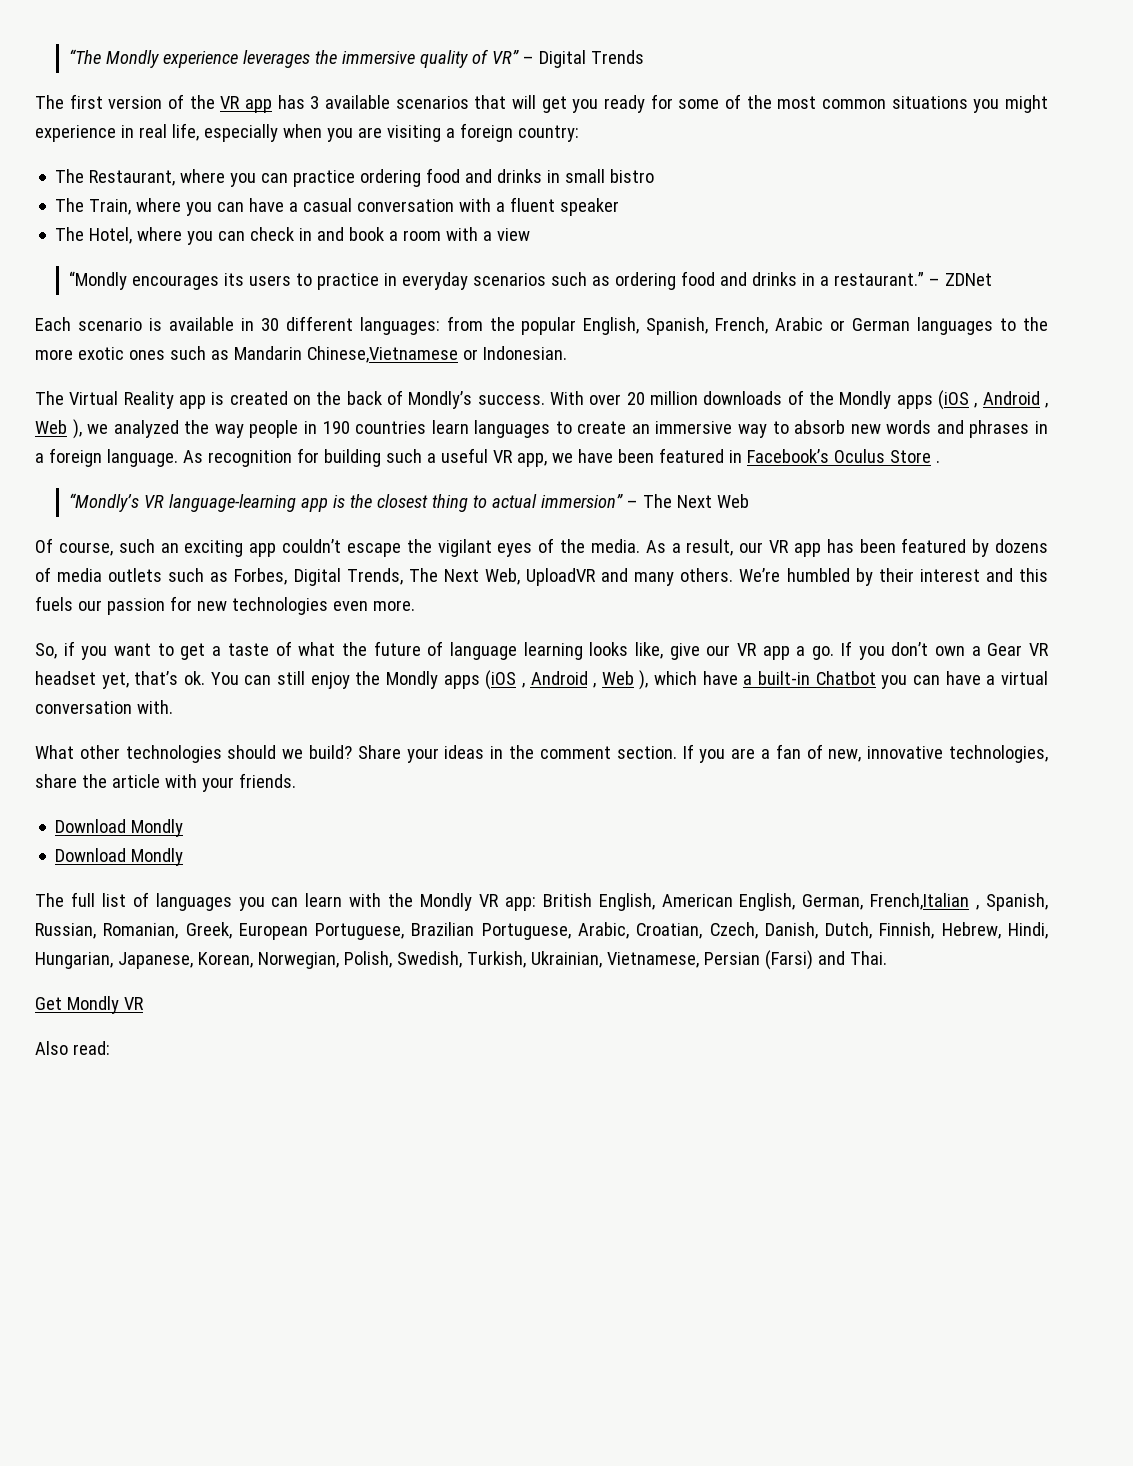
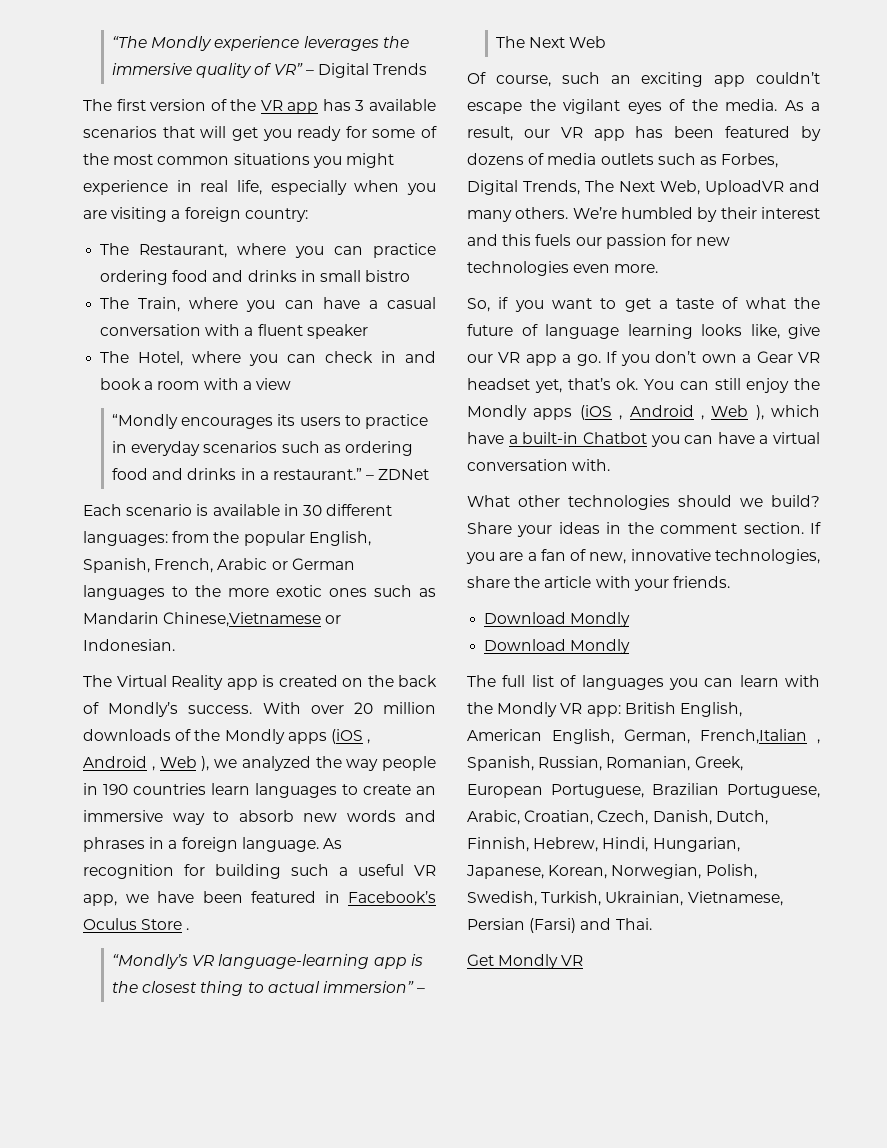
[35,1041,110,1055] // Also read: -> (584, 960) none

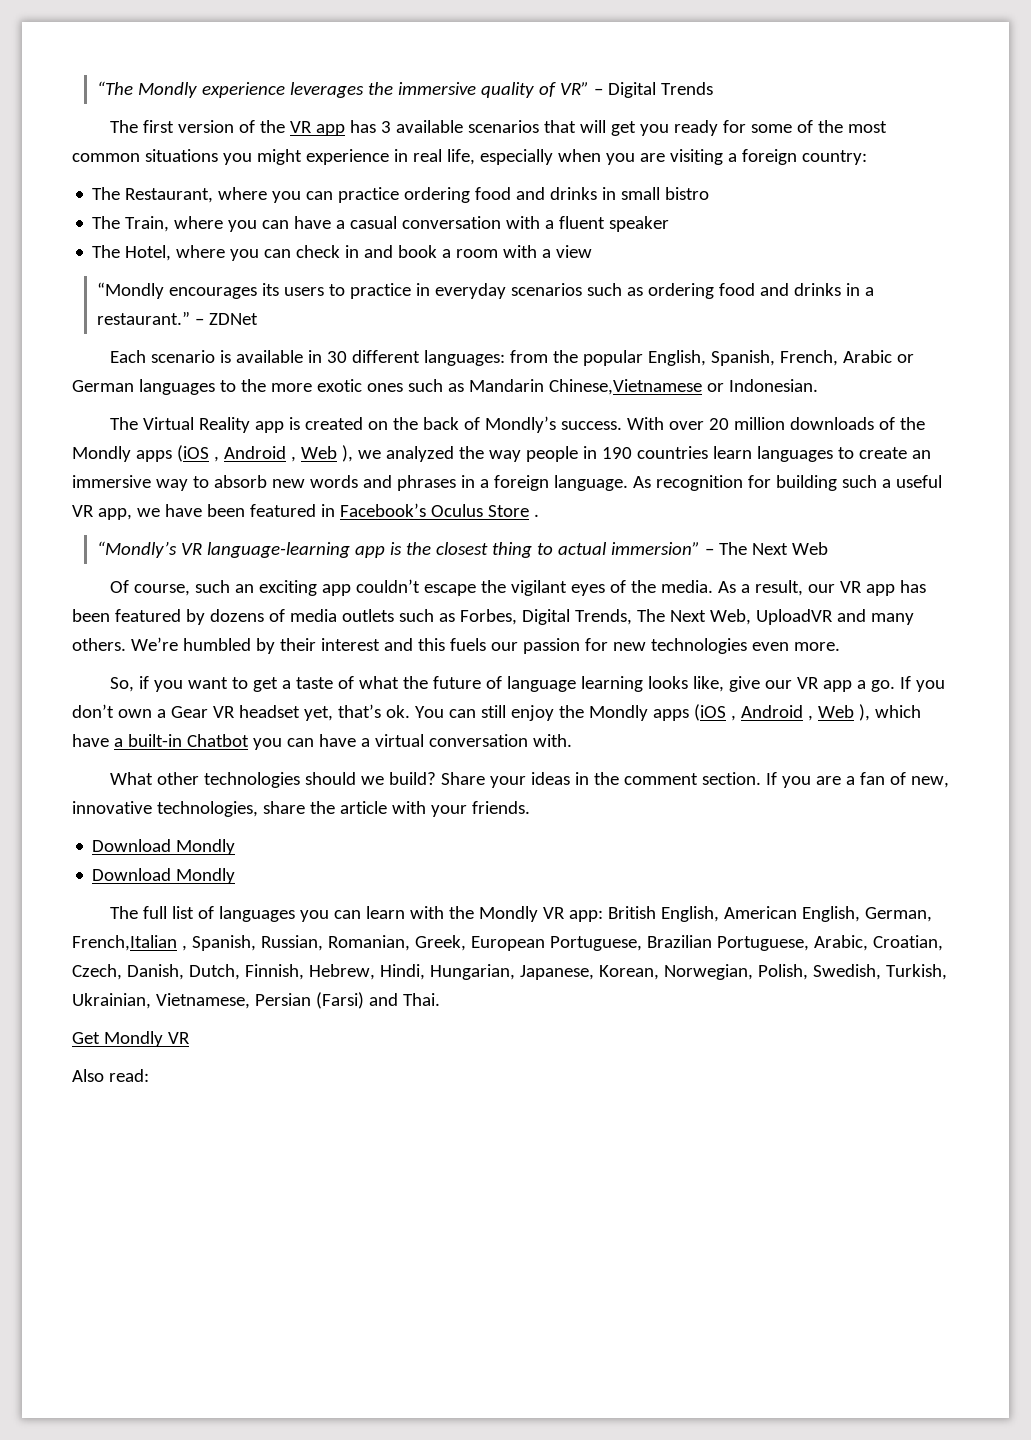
(584, 960) none -> [72,1069,149,1082] // Also read:

